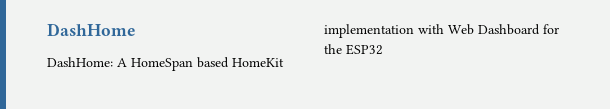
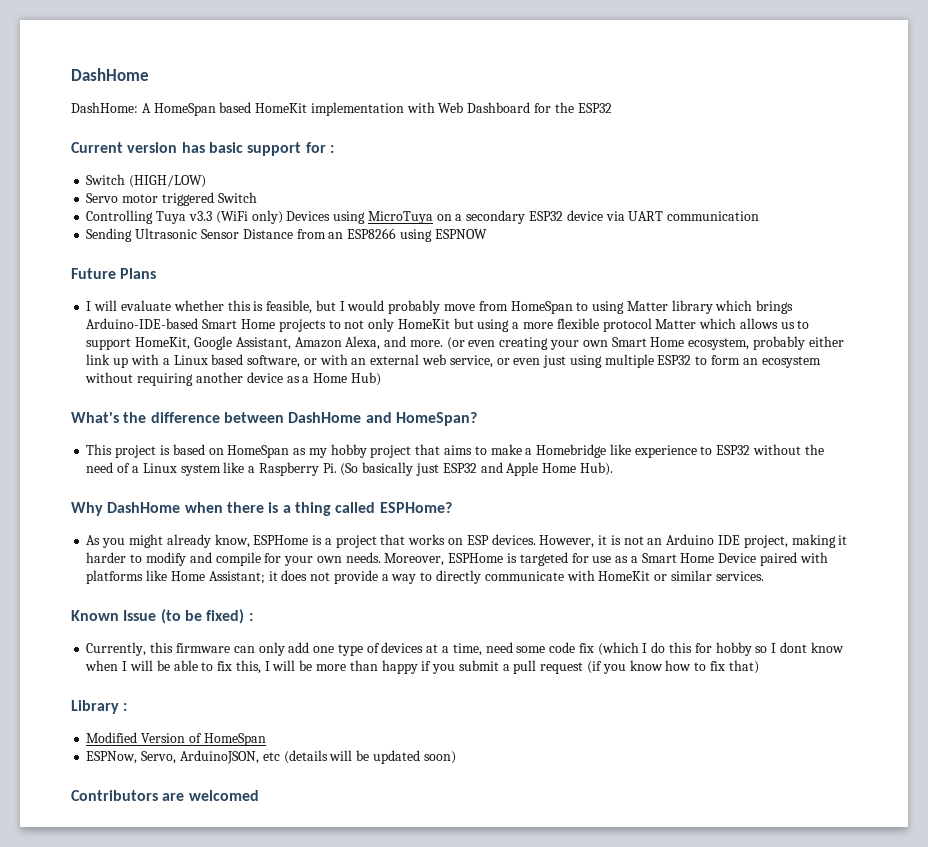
(383, 49) none -> [71,142,334,156] [86,174,207,188] [86,192,257,206] [86,210,760,224] [86,228,487,242] [71,268,157,279] [86,300,794,314] [86,318,810,332] [86,336,844,350] [86,354,821,368] [85,372,381,386] [71,412,477,426] [86,444,824,458] [86,462,613,476] [71,502,452,516] [86,534,848,548] [86,552,828,566] [86,570,764,584] [71,609,253,624] [86,642,844,656] [85,660,759,674] [71,700,128,714] [86,732,266,746] [86,750,456,764] [71,790,259,801] // Current version has basic support for : // Switch (HIGH/LOW) // Servo motor triggered Switch // Controlling Tuya v3.3 (WiFi only) Devices using MicroTuya on a secondary ESP32 device via UART communication // Sending Ultrasonic Sensor Distance from an ESP8266 using ESPNOW // Future Plans // I will evaluate whether this is feasible, but I would probably move from HomeSpan to using Matter library which brings Arduino-IDE-based Smart Home projects to not only HomeKit but using a more flexible protocol Matter which allows us to support HomeKit, Google Assistant, Amazon Alexa, and more. (or even creating your own Smart Home ecosystem, probably either link up with a Linux based software, or with an external web service, or even just using multiple ESP32 to form an ecosystem without requiring another device as a Home Hub) // What's the difference between DashHome and HomeSpan? // This project is based on HomeSpan as my hobby project that aims to make a Homebridge like experience to ESP32 without the need of a Linux system like a Raspberry Pi. (So basically just ESP32 and Apple Home Hub). // Why DashHome when there is a thing called ESPHome? // As you might already know, ESPHome is a project that works on ESP devices. However, it is not an Arduino IDE project, making it harder to modify and compile for your own needs. Moreover, ESPHome is targeted for use as a Smart Home Device paired with platforms like Home Assistant; it does not provide a way to directly communicate with HomeKit or similar services. // Known Issue (to be fixed) : // Currently, this firmware can only add one type of devices at a time, need some code fix (which I do this for hobby so I dont know when I will be able to fix this, I will be more than happy if you submit a pull request (if you know how to fix that) // Library : // Modified Version of HomeSpan // ESPNow, Servo, ArduinoJSON, etc (details will be updated soon) // Contributors are welcomed

